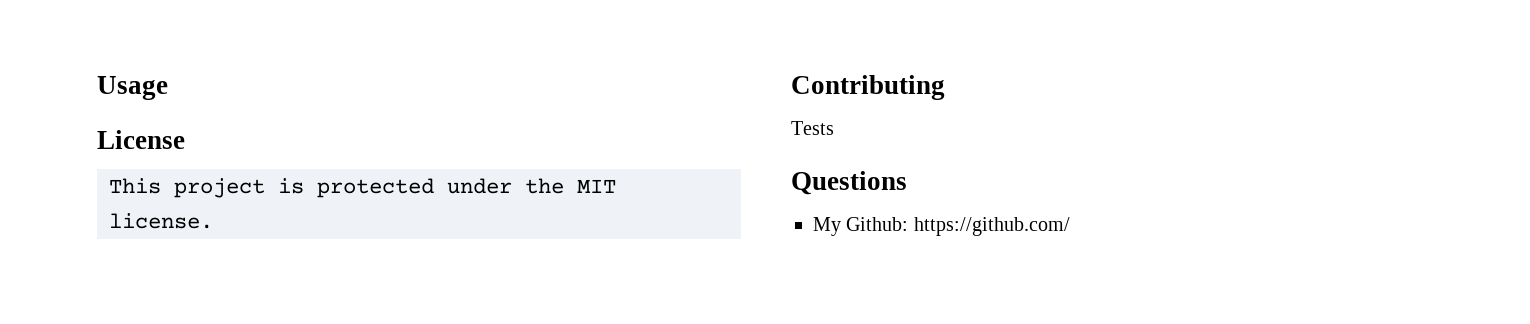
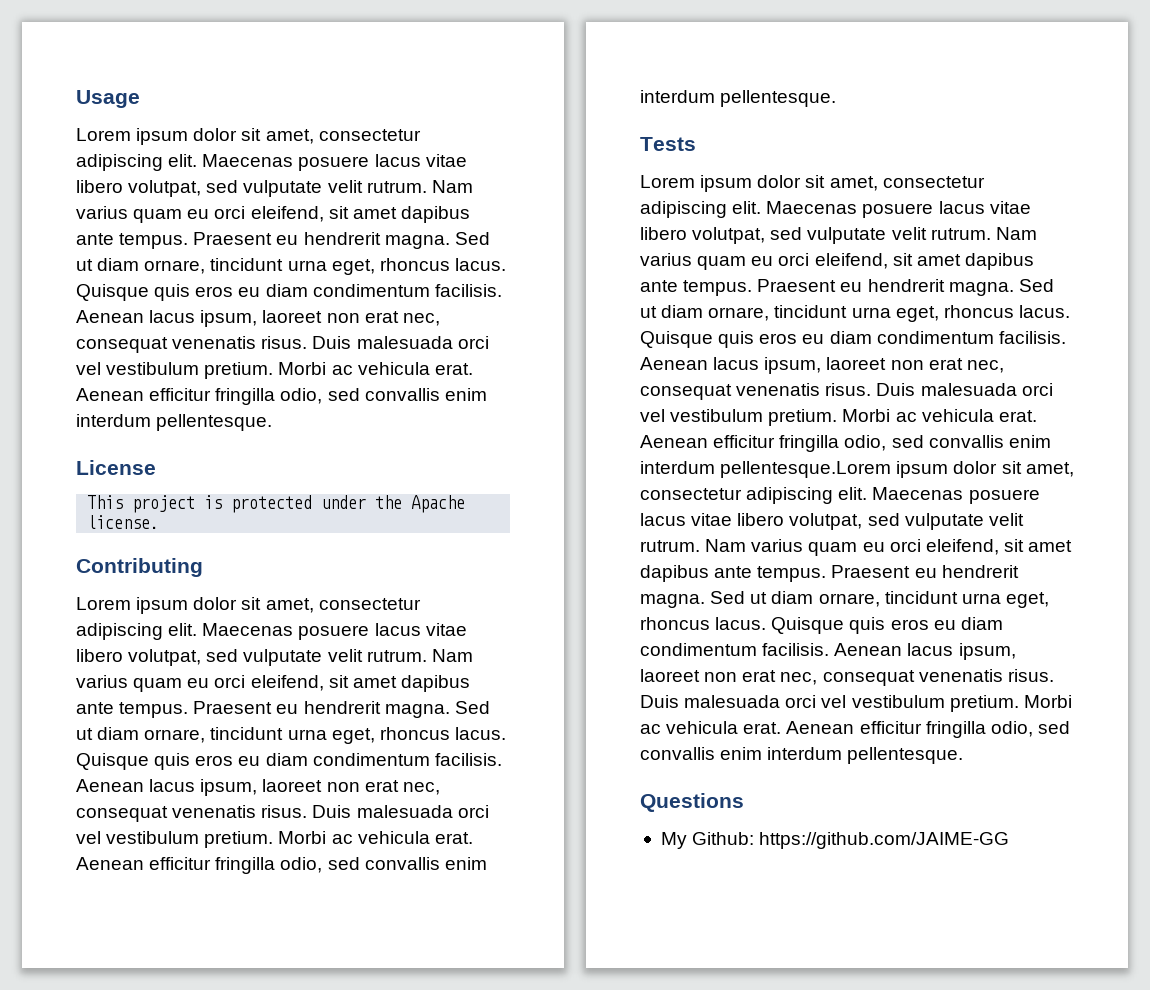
(168, 88) none -> [76,128,421,145] [76,154,467,171] [76,180,473,197] [76,206,470,223] [76,232,490,249] [76,258,506,275] [76,284,502,301] [76,310,440,327] [76,336,489,353] [76,362,473,379] [76,388,487,405] [76,414,273,431] // Lorem ipsum dolor sit amet, consectetur adipiscing elit. Maecenas posuere lacus vitae libero volutpat, sed vulputate velit rutrum. Nam varius quam eu orci eleifend, sit amet dapibus ante tempus. Praesent eu hendrerit magna. Sed ut diam ornare, tincidunt urna eget, rhoncus lacus. Quisque quis eros eu diam condimentum facilisis. Aenean lacus ipsum, laoreet non erat nec, consequat venenatis risus. Duis malesuada orci vel vestibulum pretium. Morbi ac vehicula erat. Aenean efficitur fringilla odio, sed convallis enim interdum pellentesque.
[577,179,616,193] MIT -> [411,495,466,513] Apache
[791,121,834,135] Tests -> [76,597,421,614] [76,623,467,640] [76,649,473,666] [76,675,470,692] [76,701,490,718] [76,727,506,744] [76,753,502,770] [76,779,440,796] [76,805,489,822] [76,831,473,848] [76,857,487,874] [640,90,837,107] [640,137,696,151] [640,175,985,192] [640,201,1031,218] [640,227,1037,244] [640,253,1034,270] [640,279,1054,296] [640,305,1070,322] [640,331,1066,348] [640,357,1004,374] [640,383,1053,400] [640,409,1037,426] [640,435,1051,452] [640,461,1074,478] [640,487,1040,504] [640,513,1024,530] [640,539,1073,556] [640,565,1019,582] [640,591,1049,608] [640,617,1003,634] [640,643,1016,660] [640,669,1054,686] [640,695,1072,712] [640,721,1070,738] [640,747,964,764] Lorem ipsum dolor sit amet, consectetur adipiscing elit. Maecenas posuere lacus vitae libero volutpat, sed vulputate velit rutrum. Nam varius quam eu orci eleifend, sit amet dapibus ante tempus. Praesent eu hendrerit magna. Sed ut diam ornare, tincidunt urna eget, rhoncus lacus. Quisque quis eros eu diam condimentum facilisis. Aenean lacus ipsum, laoreet non erat nec, consequat venenatis risus. Duis malesuada orci vel vestibulum pretium. Morbi ac vehicula erat. Aenean efficitur fringilla odio, sed convallis enim interdum pellentesque. // Tests // Lorem ipsum dolor sit amet, consectetur adipiscing elit. Maecenas posuere lacus vitae libero volutpat, sed vulputate velit rutrum. Nam varius quam eu orci eleifend, sit amet dapibus ante tempus. Praesent eu hendrerit magna. Sed ut diam ornare, tincidunt urna eget, rhoncus lacus. Quisque quis eros eu diam condimentum facilisis. Aenean lacus ipsum, laoreet non erat nec, consequat venenatis risus. Duis malesuada orci vel vestibulum pretium. Morbi ac vehicula erat. Aenean efficitur fringilla odio, sed convallis enim interdum pellentesque.Lorem ipsum dolor sit amet, consectetur adipiscing elit. Maecenas posuere lacus vitae libero volutpat, sed vulputate velit rutrum. Nam varius quam eu orci eleifend, sit amet dapibus ante tempus. Praesent eu hendrerit magna. Sed ut diam ornare, tincidunt urna eget, rhoncus lacus. Quisque quis eros eu diam condimentum facilisis. Aenean lacus ipsum, laoreet non erat nec, consequat venenatis risus. Duis malesuada orci vel vestibulum pretium. Morbi ac vehicula erat. Aenean efficitur fringilla odio, sed convallis enim interdum pellentesque.
[913,217,1070,236] https://github.com/ -> [759,832,1010,849] https://github.com/JAIME-GG

